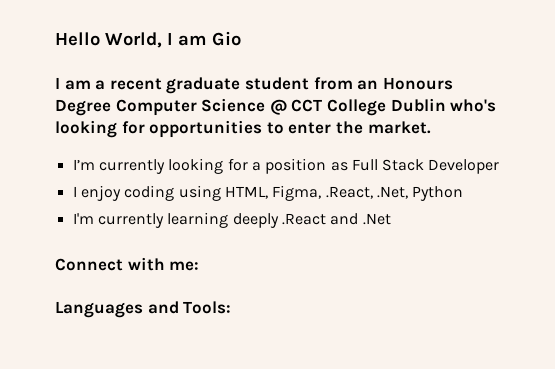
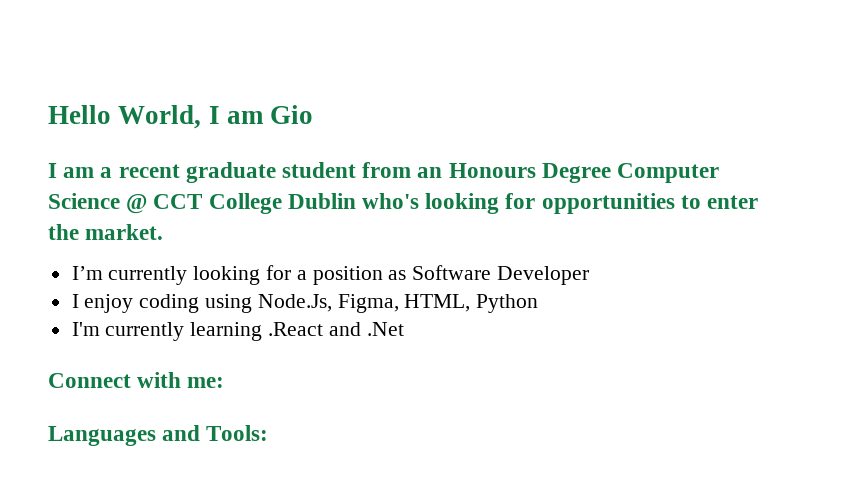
[351,159,425,171] Full Stack -> [412,265,492,280] Software
[224,185,408,201] HTML, Figma, .React, .Net, -> [257,294,471,313] Node.Js, Figma, HTML,
[232,213,279,228] deeply -> (263, 331) none

